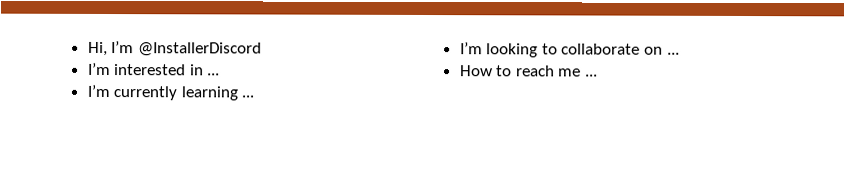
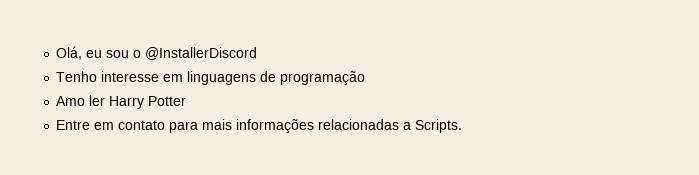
[87,41,262,57] [87,62,221,76] [86,84,255,101] [459,42,680,58] [459,65,599,77] Hi, I’m @InstallerDiscord // I’m interested in ... // I’m currently learning ... // I’m looking to collaborate on ... // How to reach me ... -> [56,46,258,60] [56,71,366,85] [56,95,187,109] [56,119,463,133] Olá, eu sou o @InstallerDiscord // Tenho interesse em linguagens de programação // Amo ler Harry Potter // Entre em contato para mais informações relacionadas a Scripts.

